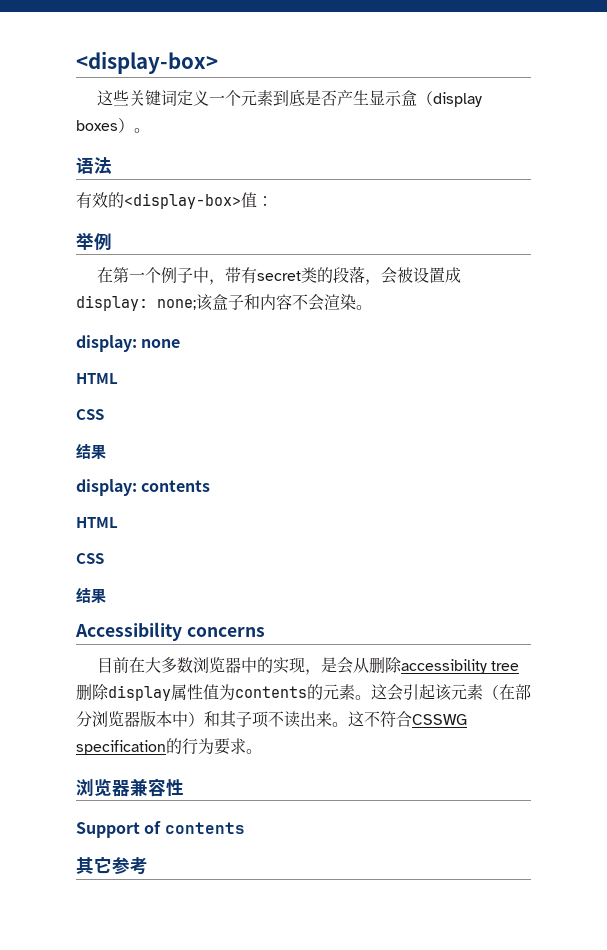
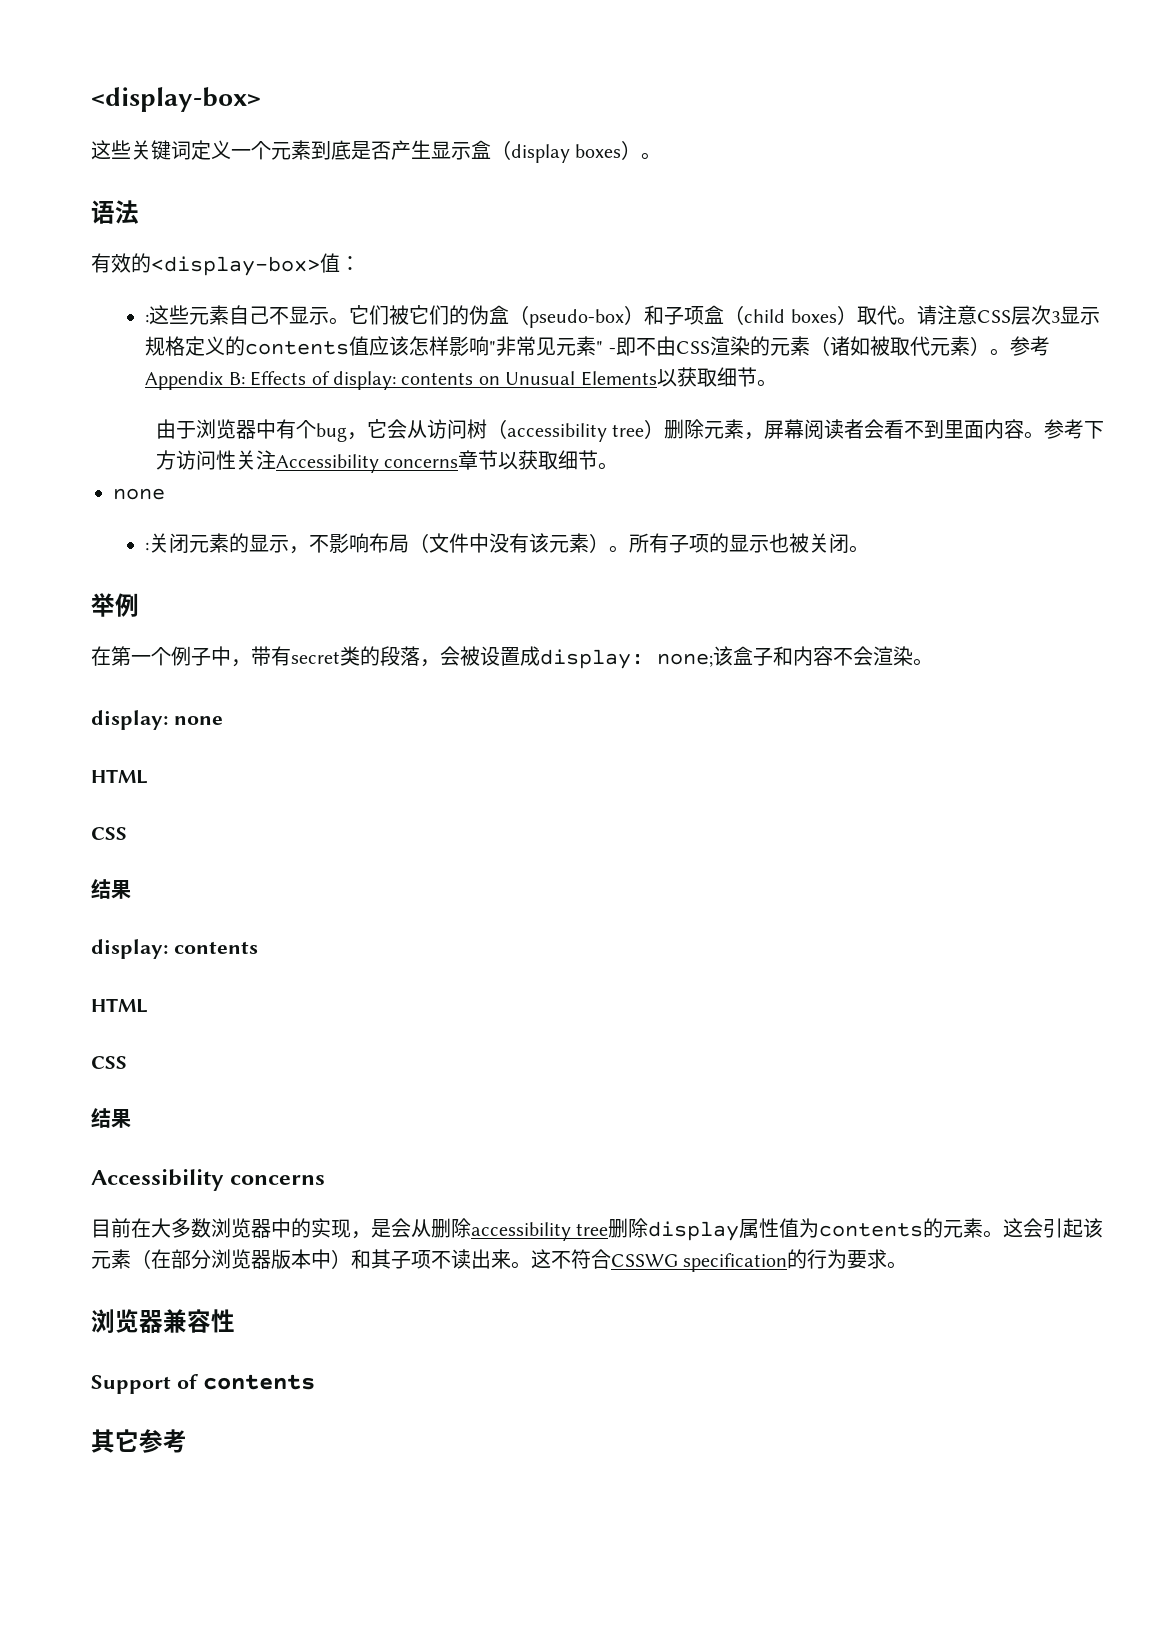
(273, 201) none -> [145,305,1100,328] [145,336,1050,356] [145,367,777,390] [155,419,1105,442] [155,450,619,473] [113,488,165,500] [145,533,870,554] // :这些元素自己不显示。它们被它们的伪盒（pseudo-box）和子项盒（child boxes）取代。请注意CSS层次3显示规格定义的contents值应该怎样影响"非常见元素" -即不由CSS渲染的元素（诸如被取代元素）。参考Appendix B: Effects of display: contents on Unusual Elements以获取细节。 // 由于浏览器中有个bug，它会从访问树（accessibility tree）删除元素，屏幕阅读者会看不到里面内容。参考下方访问性关注Accessibility concerns章节以获取细节。 // none // :关闭元素的显示，不影响布局（文件中没有该元素）。所有子项的显示也被关闭。

